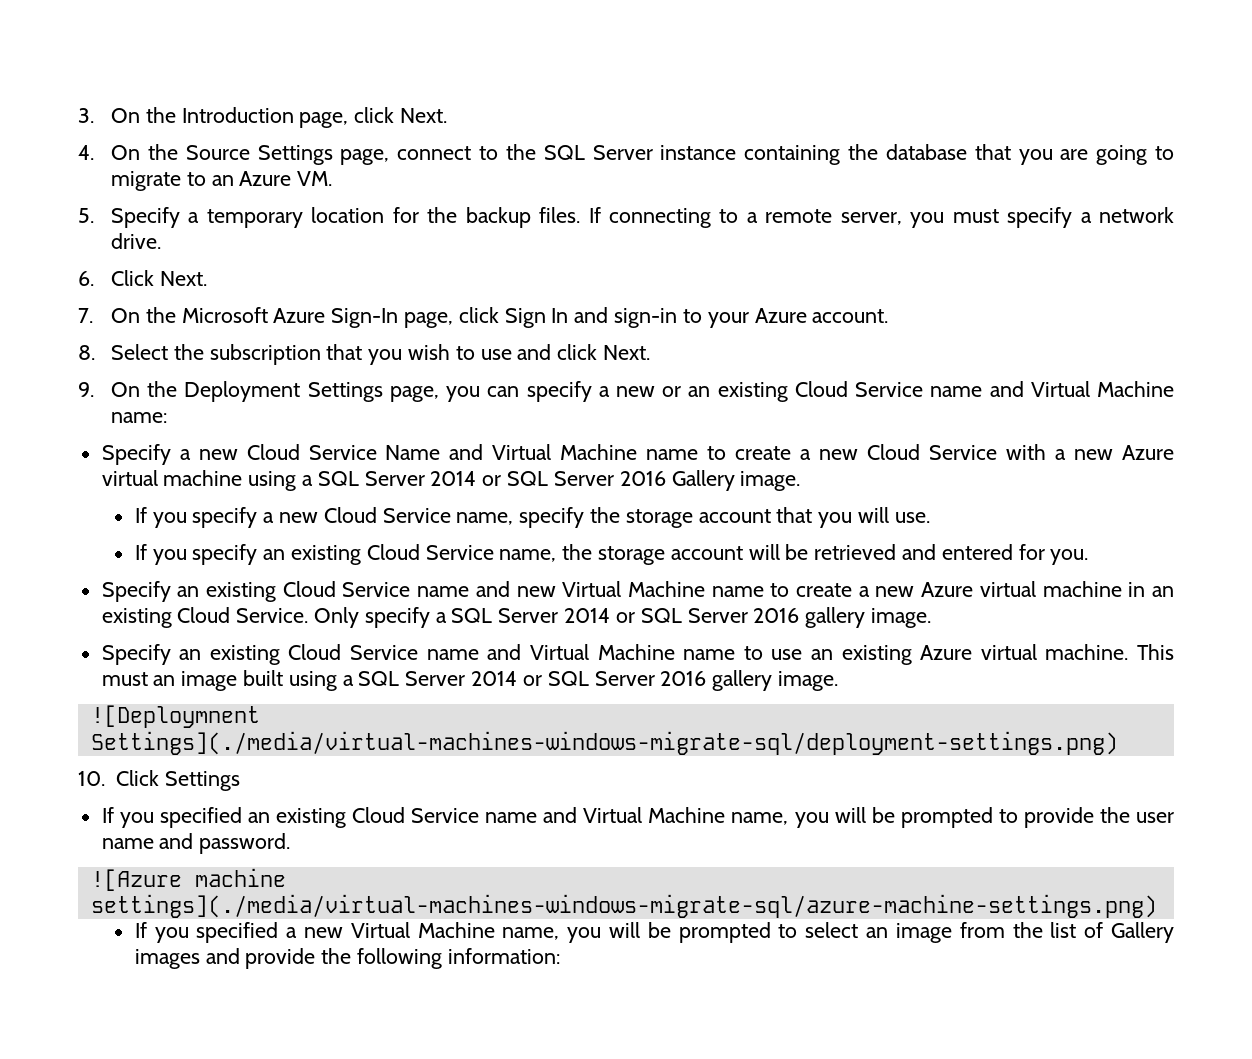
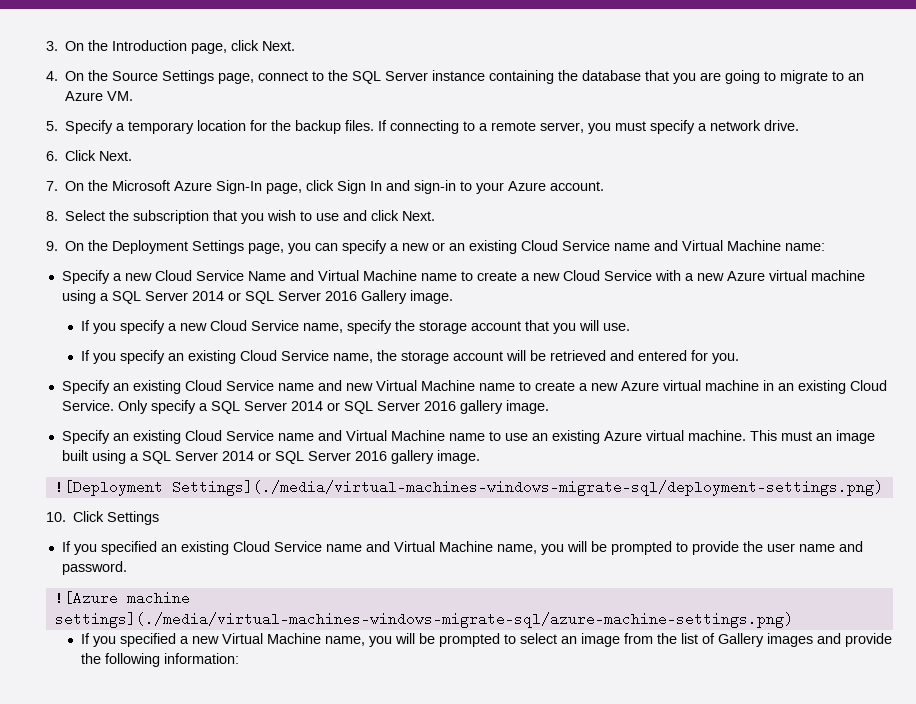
[90,705,260,728] ![Deploymnent -> [54,480,163,496] ![Deployment

